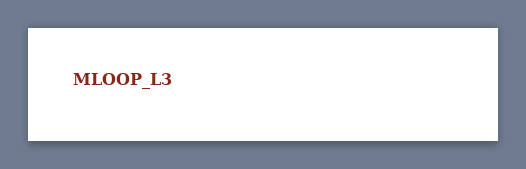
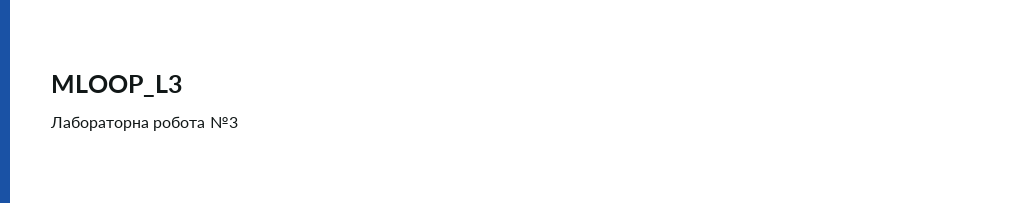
(172, 81) none -> [50,116,238,131] // Лабораторна робота №3

